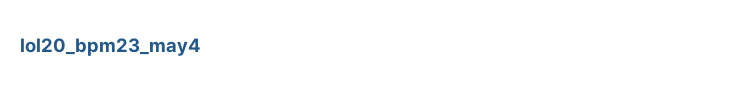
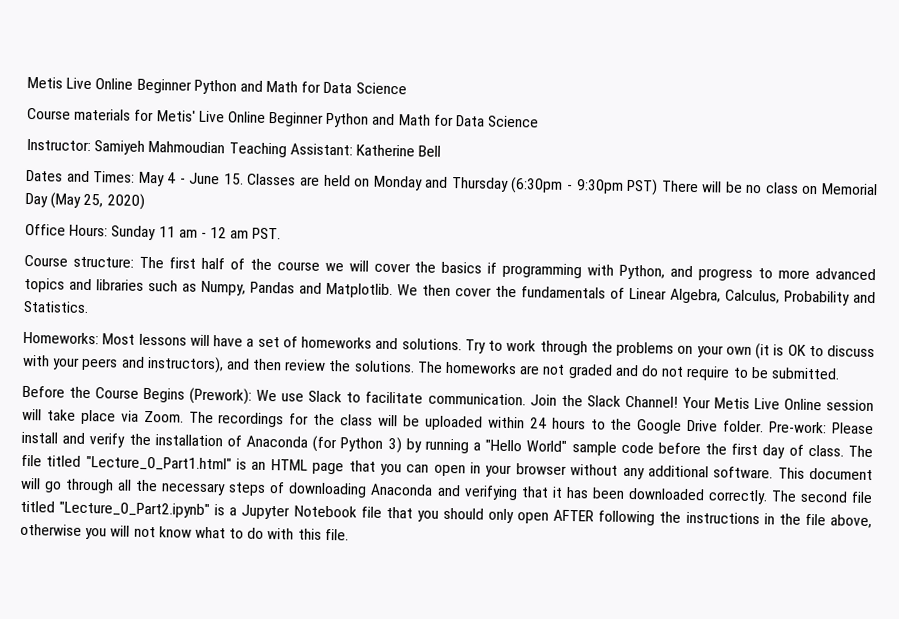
[20,38,200,56] lol20_bpm23_may4 -> [27,76,407,95] [27,107,540,128] [26,138,442,158] [26,169,878,196] [25,192,145,210] [25,223,282,241] [24,254,877,282] [24,277,876,306] [23,300,89,314] [23,331,875,360] [23,354,840,381] [22,385,875,412] [22,408,874,435] [21,431,873,459] [21,454,873,481] [20,477,873,505] [20,500,872,529] [20,523,349,541] Metis Live Online Beginner Python and Math for Data Science // Course materials for Metis' Live Online Beginner Python and Math for Data Science // Instructor: Samiyeh Mahmoudian Teaching Assistant: Katherine Bell // Dates and Times: May 4 - June 15. Classes are held on Monday and Thursday (6:30pm - 9:30pm PST) There will be no class on Memorial Day (May 25, 2020) // Office Hours: Sunday 11 am - 12 am PST. // Course structure: The first half of the course we will cover the basics if programming with Python, and progress to more advanced topics and libraries such as Numpy, Pandas and Matplotlib. We then cover the fundamentals of Linear Algebra, Calculus, Probability and Statistics. // Homeworks: Most lessons will have a set of homeworks and solutions. Try to work through the problems on your own (it is OK to discuss with your peers and instructors), and then review the solutions. The homeworks are not graded and do not require to be submitted. // Before the Course Begins (Prework): We use Slack to facilitate communication. Join the Slack Channel! Your Metis Live Online session will take place via Zoom. The recordings for the class will be uploaded within 24 hours to the Google Drive folder. Pre-work: Please install and verify the installation of Anaconda (for Python 3) by running a "Hello World" sample code before the first day of class. The file titled "Lecture_0_Part1.html" is an HTML page that you can open in your browser without any additional software. This document will go through all the necessary steps of downloading Anaconda and verifying that it has been downloaded correctly. The second file titled "Lecture_0_Part2.ipynb" is a Jupyter Notebook file that you should only open AFTER following the instructions in the file above, otherwise you will not know what to do with this file.

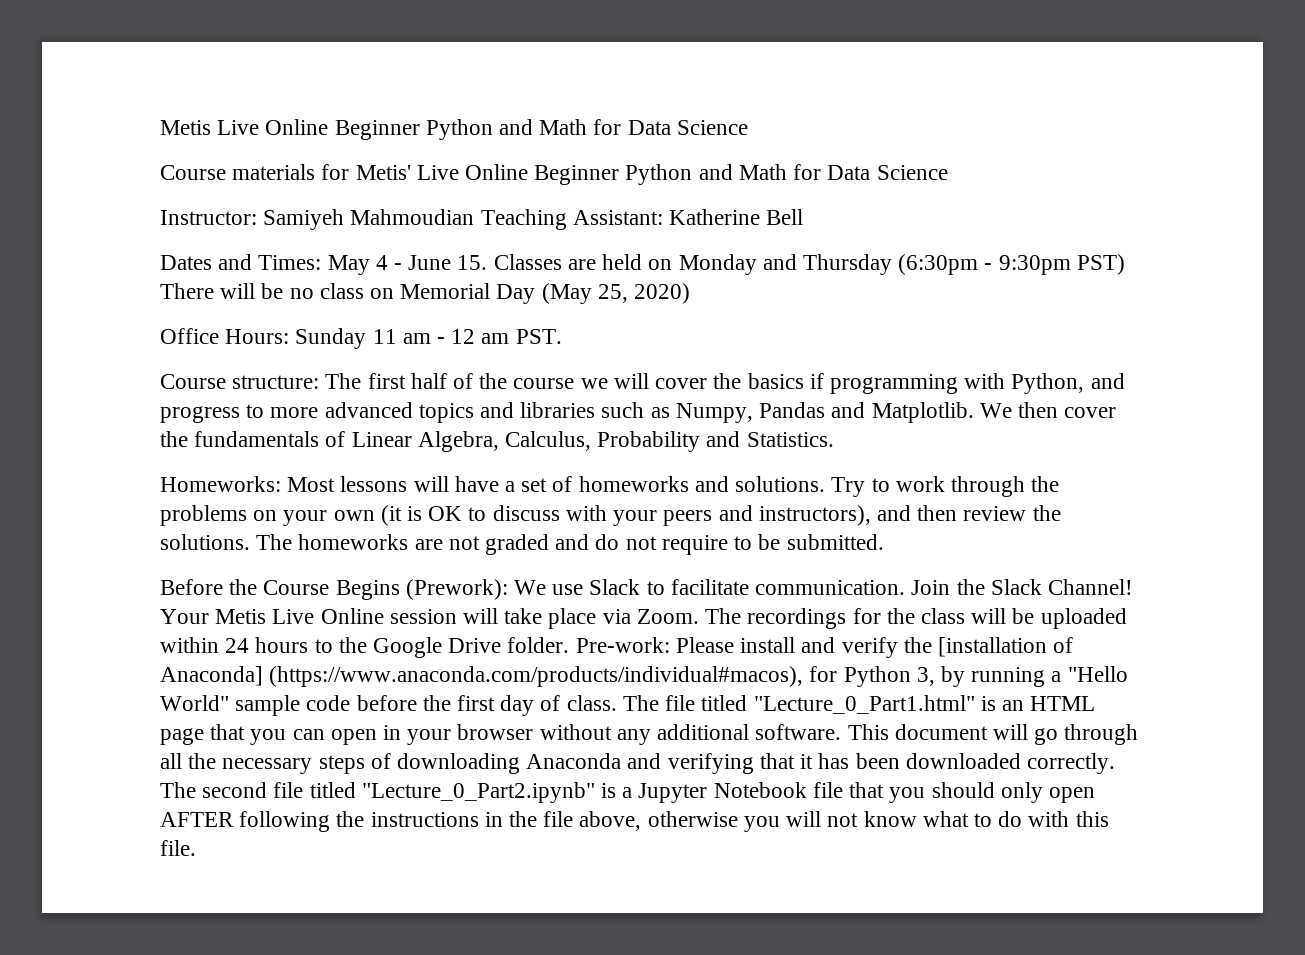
[154,434,402,454] installation of Anaconda (for Python 3) -> [937,637,1074,657] [160,666,935,687] [installation of Anaconda] (https://www.anaconda.com/products/individual#macos), for Python 3,

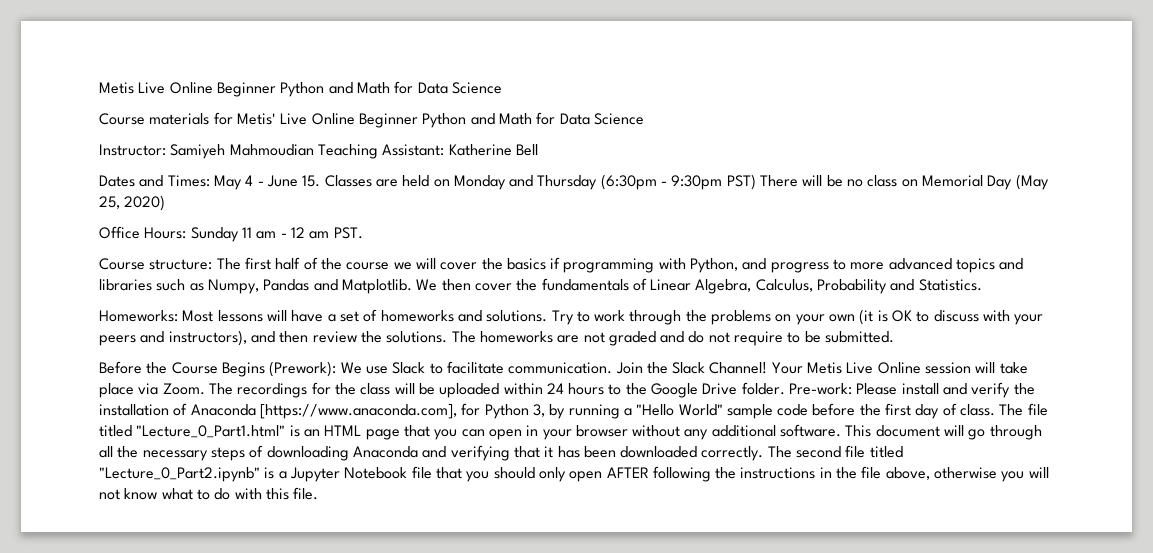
[937,637,1074,657] [160,666,804,687] [installation of Anaconda] (https://www.anaconda.com/products/individual#macos), -> [99,403,457,419] installation of Anaconda [https://www.anaconda.com],

